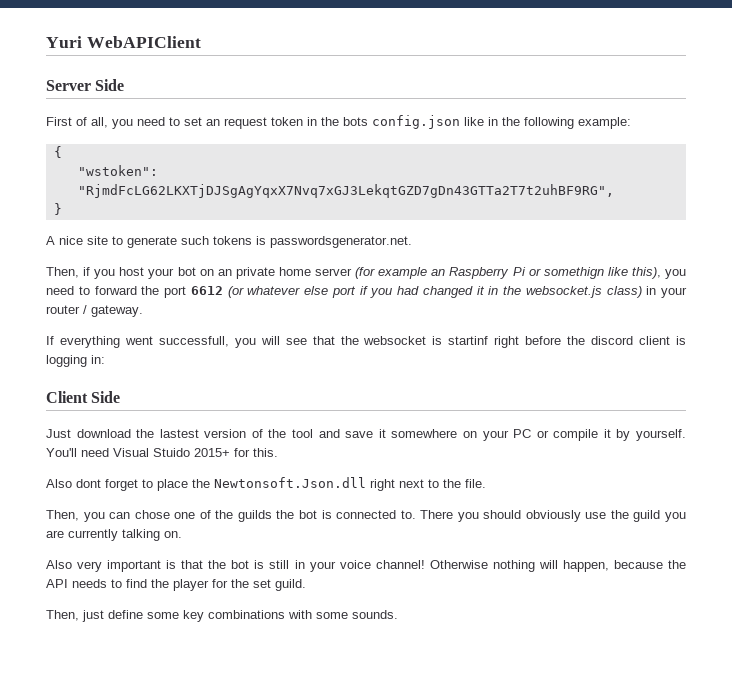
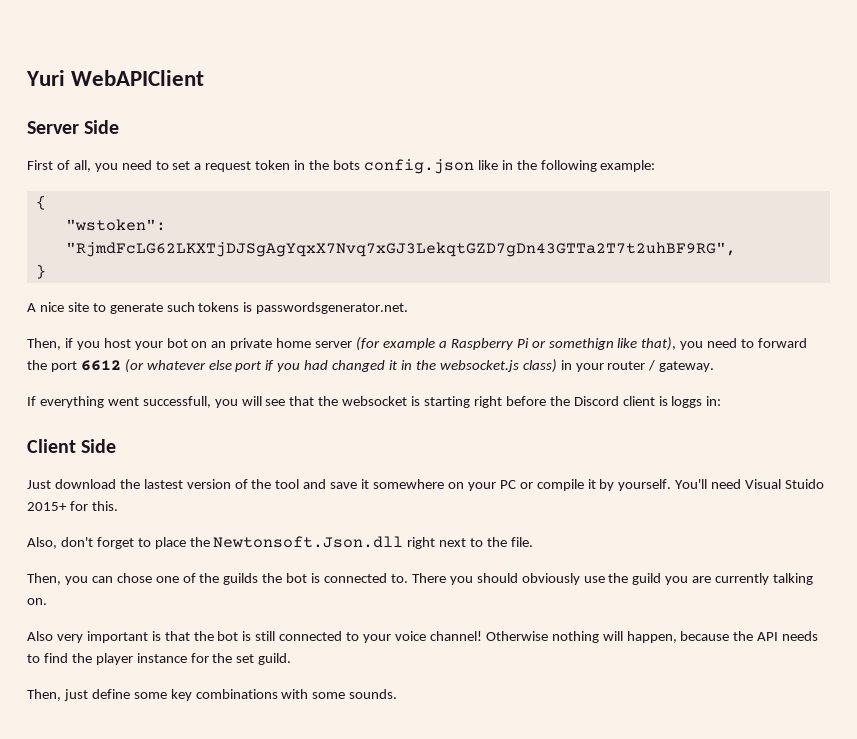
[206,119,220,126] an -> [194,163,202,170] a
[431,269,446,276] an -> [438,341,447,348] a
[631,267,661,279] this), -> [641,337,677,351] that),
[448,336,489,345] startinf -> [424,396,471,408] starting
[591,336,634,345] discord -> [573,396,619,406] Discord
[46,355,87,367] logging -> [671,396,703,408] loggs
[46,479,101,488] Also dont -> [27,537,93,549] Also, don't
[294,560,305,569] in -> [279,631,360,641] connected to
(209, 585) none -> [136,653,187,663] instance

